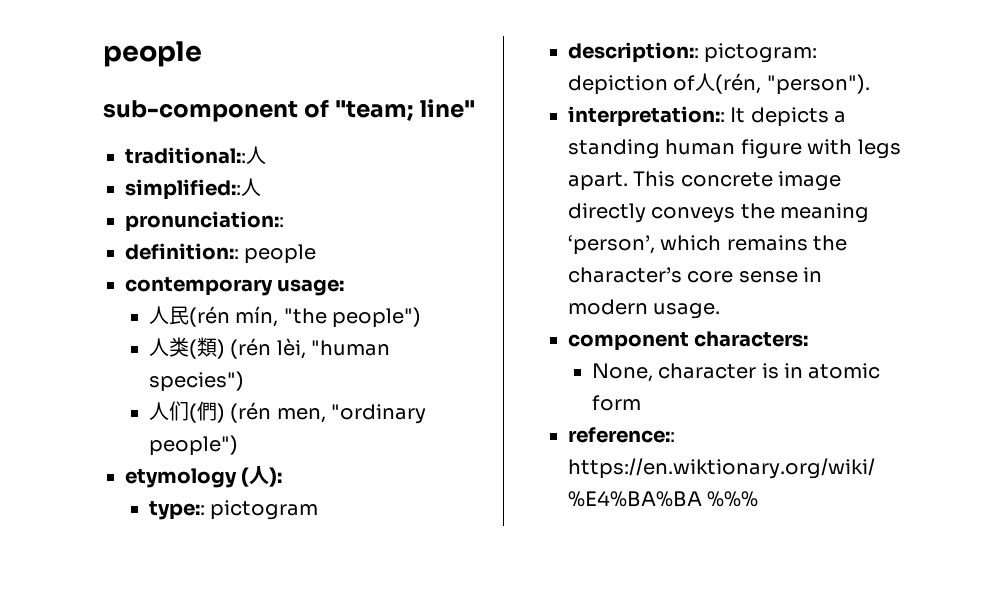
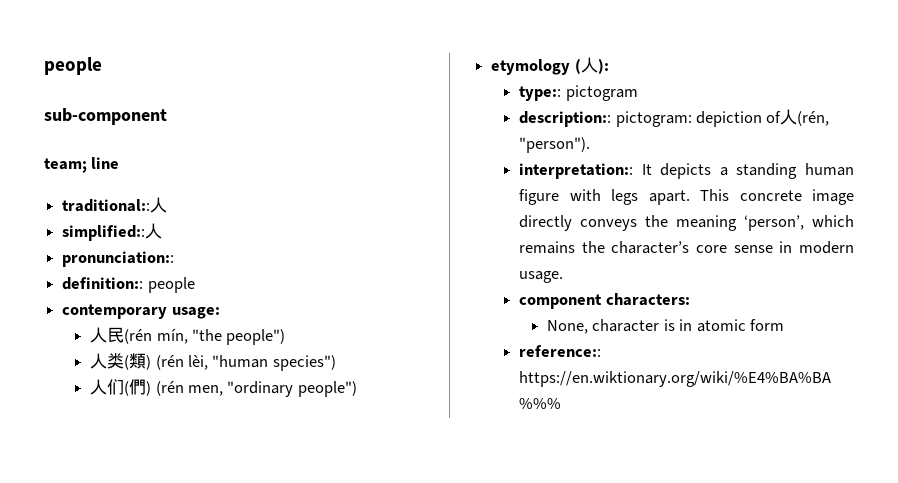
[304,99,475,121] of "team; line" -> [44,157,120,173] // team; line

